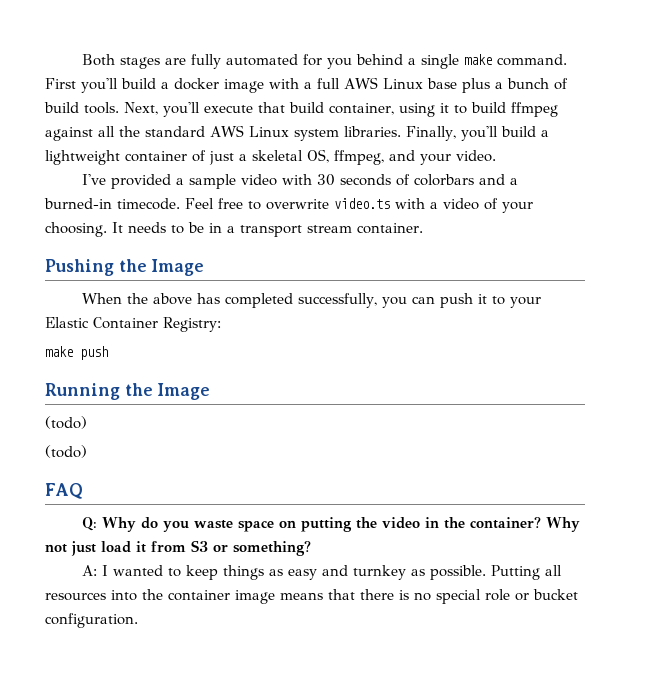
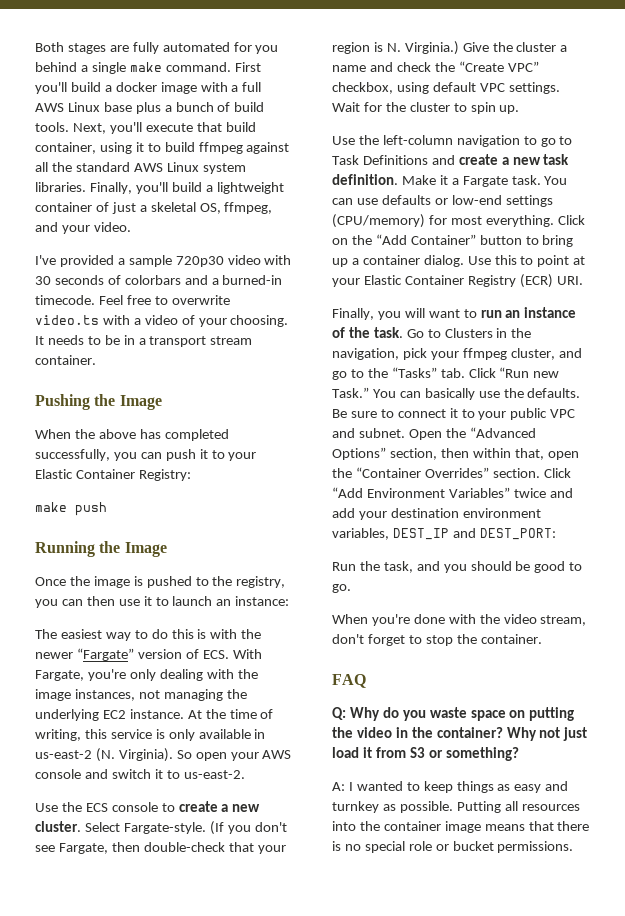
(236, 181) none -> [175,256,224,267] 720p30
[45,416,87,429] [45,445,87,458] (todo) // (todo) -> [35,576,286,588] [35,596,290,608] [35,629,262,641] [35,648,262,661] [35,669,258,681] [35,689,247,701] [35,709,274,721] [35,729,266,741] [35,748,292,762] [35,769,245,779] [35,801,261,812] [35,821,287,835] [35,842,286,854] [332,41,568,55] [332,61,539,72] [332,82,560,94] [332,102,520,114] [332,135,573,147] [332,154,570,165] [332,174,568,187] [332,195,553,207] [332,214,585,228] [332,234,574,247] [332,255,586,267] [332,274,583,288] [332,307,577,320] [332,327,532,338] [332,348,582,360] [332,367,560,380] [332,387,581,400] [332,408,576,420] [332,427,536,440] [332,447,579,460] [332,467,571,478] [332,487,573,498] [332,508,541,520] [332,528,556,540] [332,561,583,573] [332,584,351,593] [332,614,587,626] [332,634,542,646] Once the image is pushed to the registry, you can then use it to launch an instance: // The easiest way to do this is with the newer “Fargate” version of ECS. With Fargate, you're only dealing with the image instances, not managing the underlying EC2 instance. At the time of writing, this service is only available in us-east-2 (N. Virginia). So open your AWS console and switch it to us-east-2. // Use the ECS console to create a new cluster. Select Fargate-style. (If you don't see Fargate, then double-check that your region is N. Virginia.) Give the cluster a name and check the “Create VPC” checkbox, using default VPC settings. Wait for the cluster to spin up. // Use the left-column navigation to go to Task Definitions and create a new task definition. Make it a Fargate task. You can use defaults or low-end settings (CPU/memory) for most everything. Click on the “Add Container” button to bring up a container dialog. Use this to point at your Elastic Container Registry (ECR) URI. // Finally, you will want to run an instance of the task. Go to Clusters in the navigation, pick your ffmpeg cluster, and go to the “Tasks” tab. Click “Run new Task.” You can basically use the defaults. Be sure to connect it to your public VPC and subnet. Open the “Advanced Options” section, then within that, open the “Container Overrides” section. Click “Add Environment Variables” twice and add your destination environment variables, DEST_IP and DEST_PORT: // Run the task, and you should be good to go. // When you're done with the video stream, don't forget to stop the container.
[45,613,138,628] configuration. -> [497,841,574,853] permissions.

